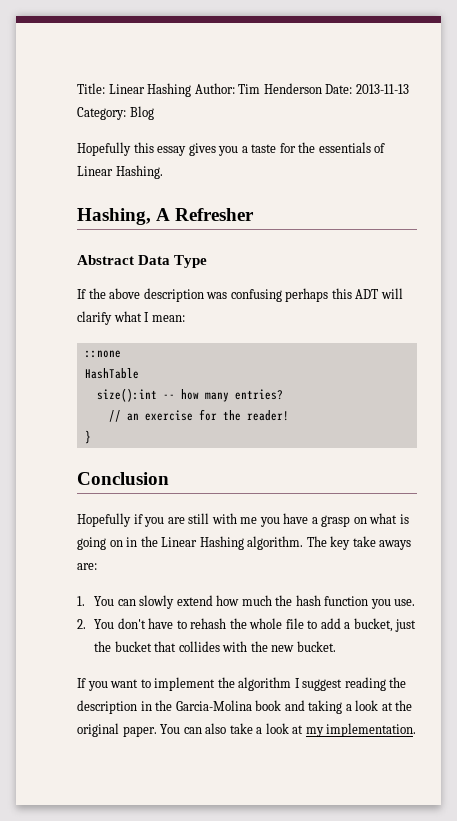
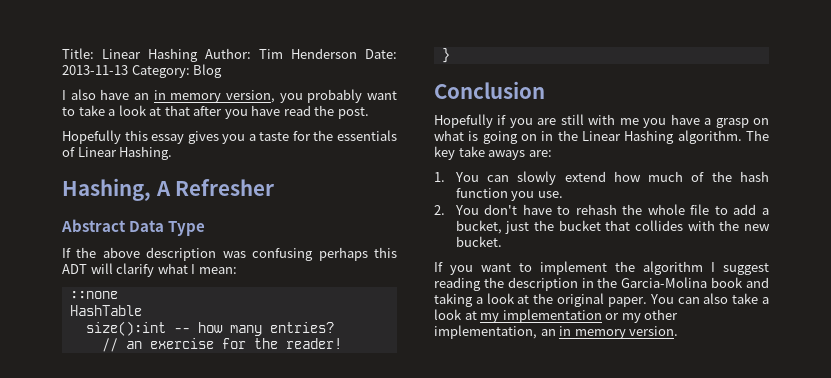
(154, 113) none -> [62,89,398,103] [62,105,369,119] // I also have an in memory version, you probably want to take a look at that after you have read the post.
(272, 600) none -> [691,172,705,182] of
[326,723,417,737] implementation. -> [502,309,679,323] [434,325,679,339] implementation or my other implementation, an in memory version.

